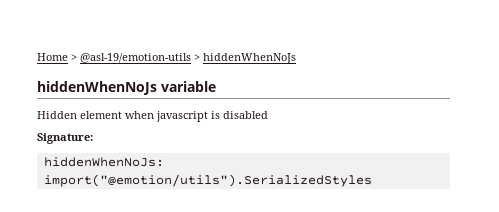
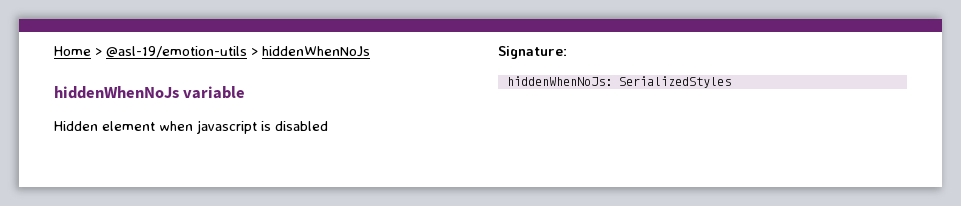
[43,174,372,187] import("@emotion/utils").SerializedStyles -> [618,76,731,88] SerializedStyles

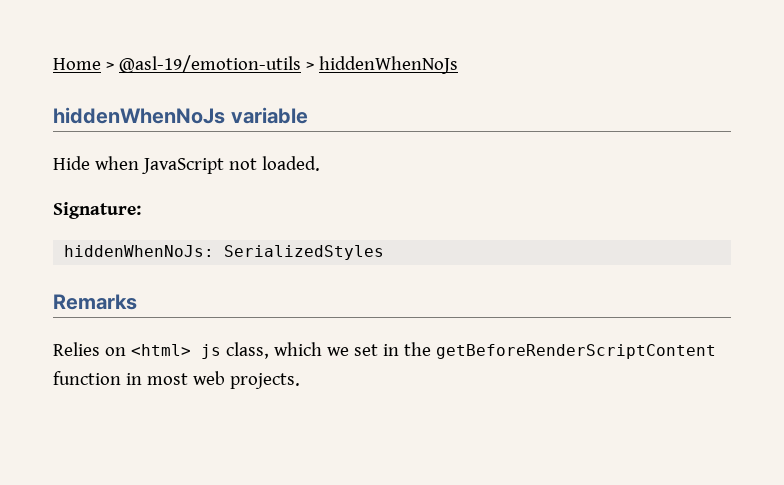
[54,120,328,134] [498,46,567,59] [506,76,731,88] Hidden element when javascript is disabled // Signature: // hiddenWhenNoJs: SerializedStyles -> [53,156,320,174] [53,202,141,219] [64,245,385,260] [53,294,137,310] [53,342,716,359] [53,371,300,389] Hide when JavaScript not loaded. // Signature: // hiddenWhenNoJs: SerializedStyles // Remarks // Relies on <html> js class, which we set in the getBeforeRenderScriptContent function in most web projects.

